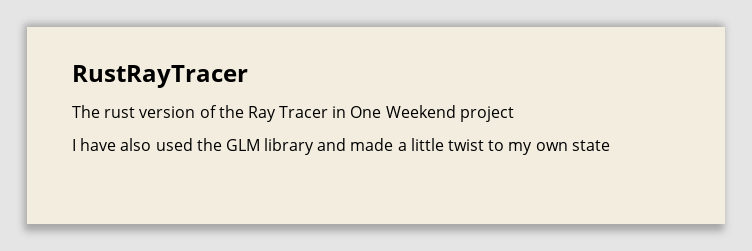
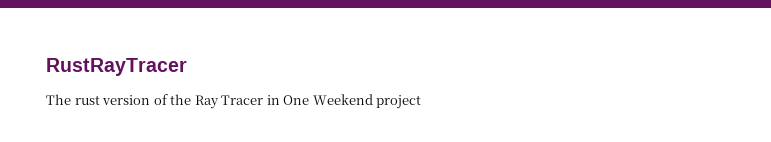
[72,138,610,155] // I have also used the GLM library and made a little twist to my own state -> (422, 102) none

